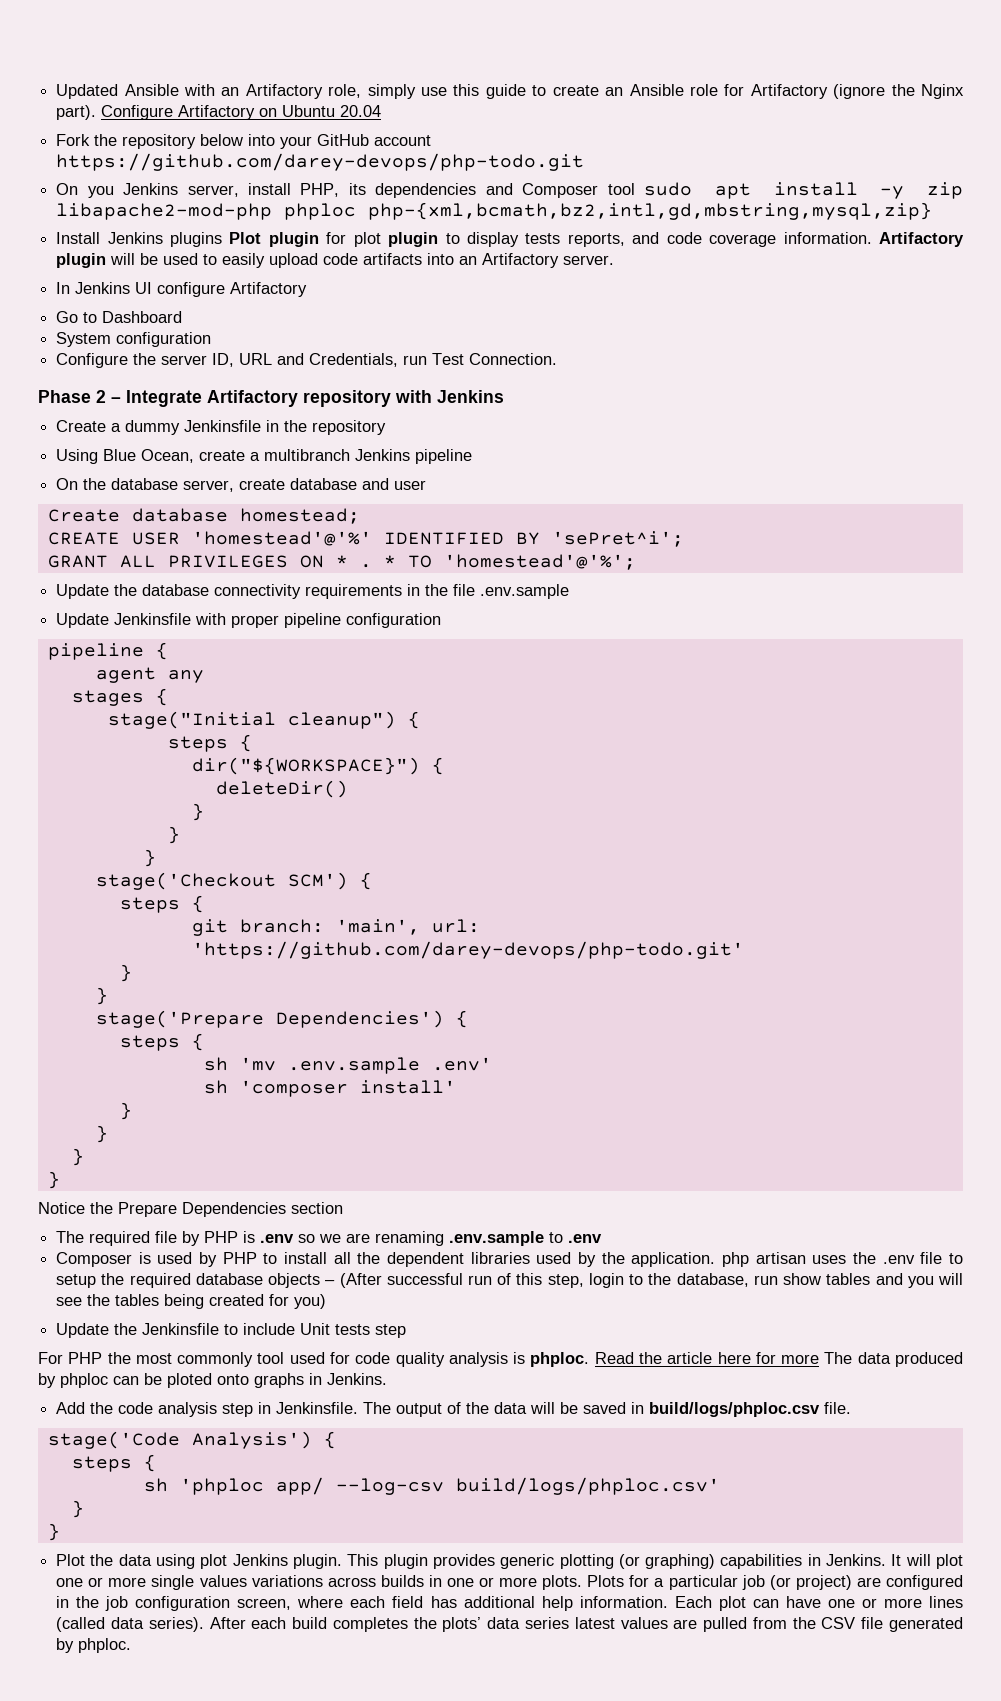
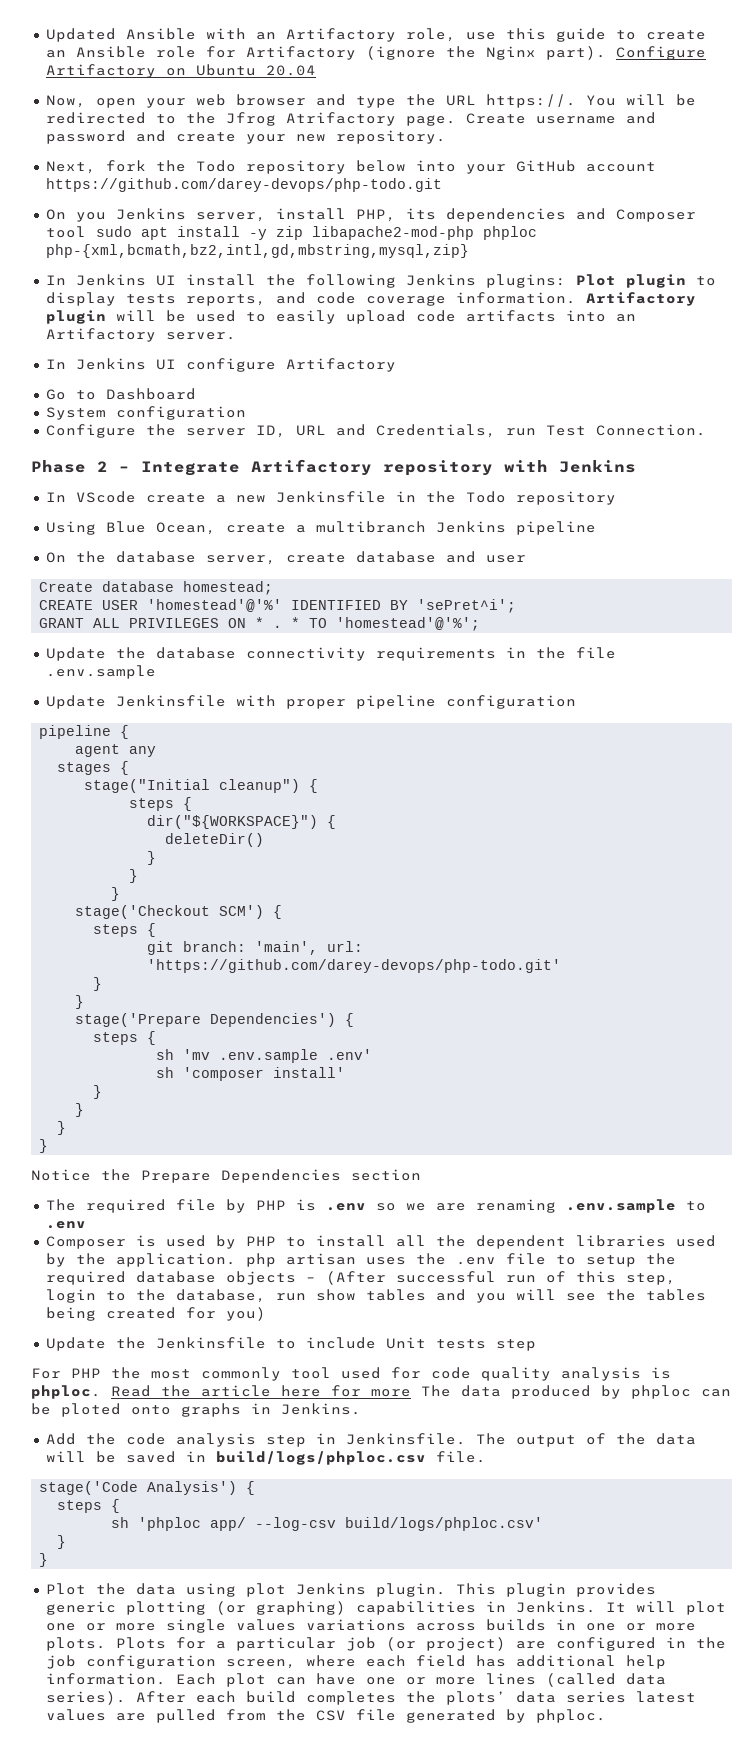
[367,84,416,99] simply -> (456, 35) none
[56,134,118,146] Fork the -> [45,94,696,108] [45,112,656,126] [45,130,446,144] [45,160,236,174] Now, open your web browser and type the URL https://. You will be redirected to the Jfrog Atrifactory page. Create username and password and create your new repository. // Next, fork the Todo
[56,232,381,247] Install Jenkins plugins Plot plugin for plot -> [45,274,616,288] In Jenkins UI install the following Jenkins plugins: Plot
[56,420,181,435] Create a dummy -> [45,491,266,503] In VScode create a new
(308, 426) none -> [465,491,506,503] Todo

